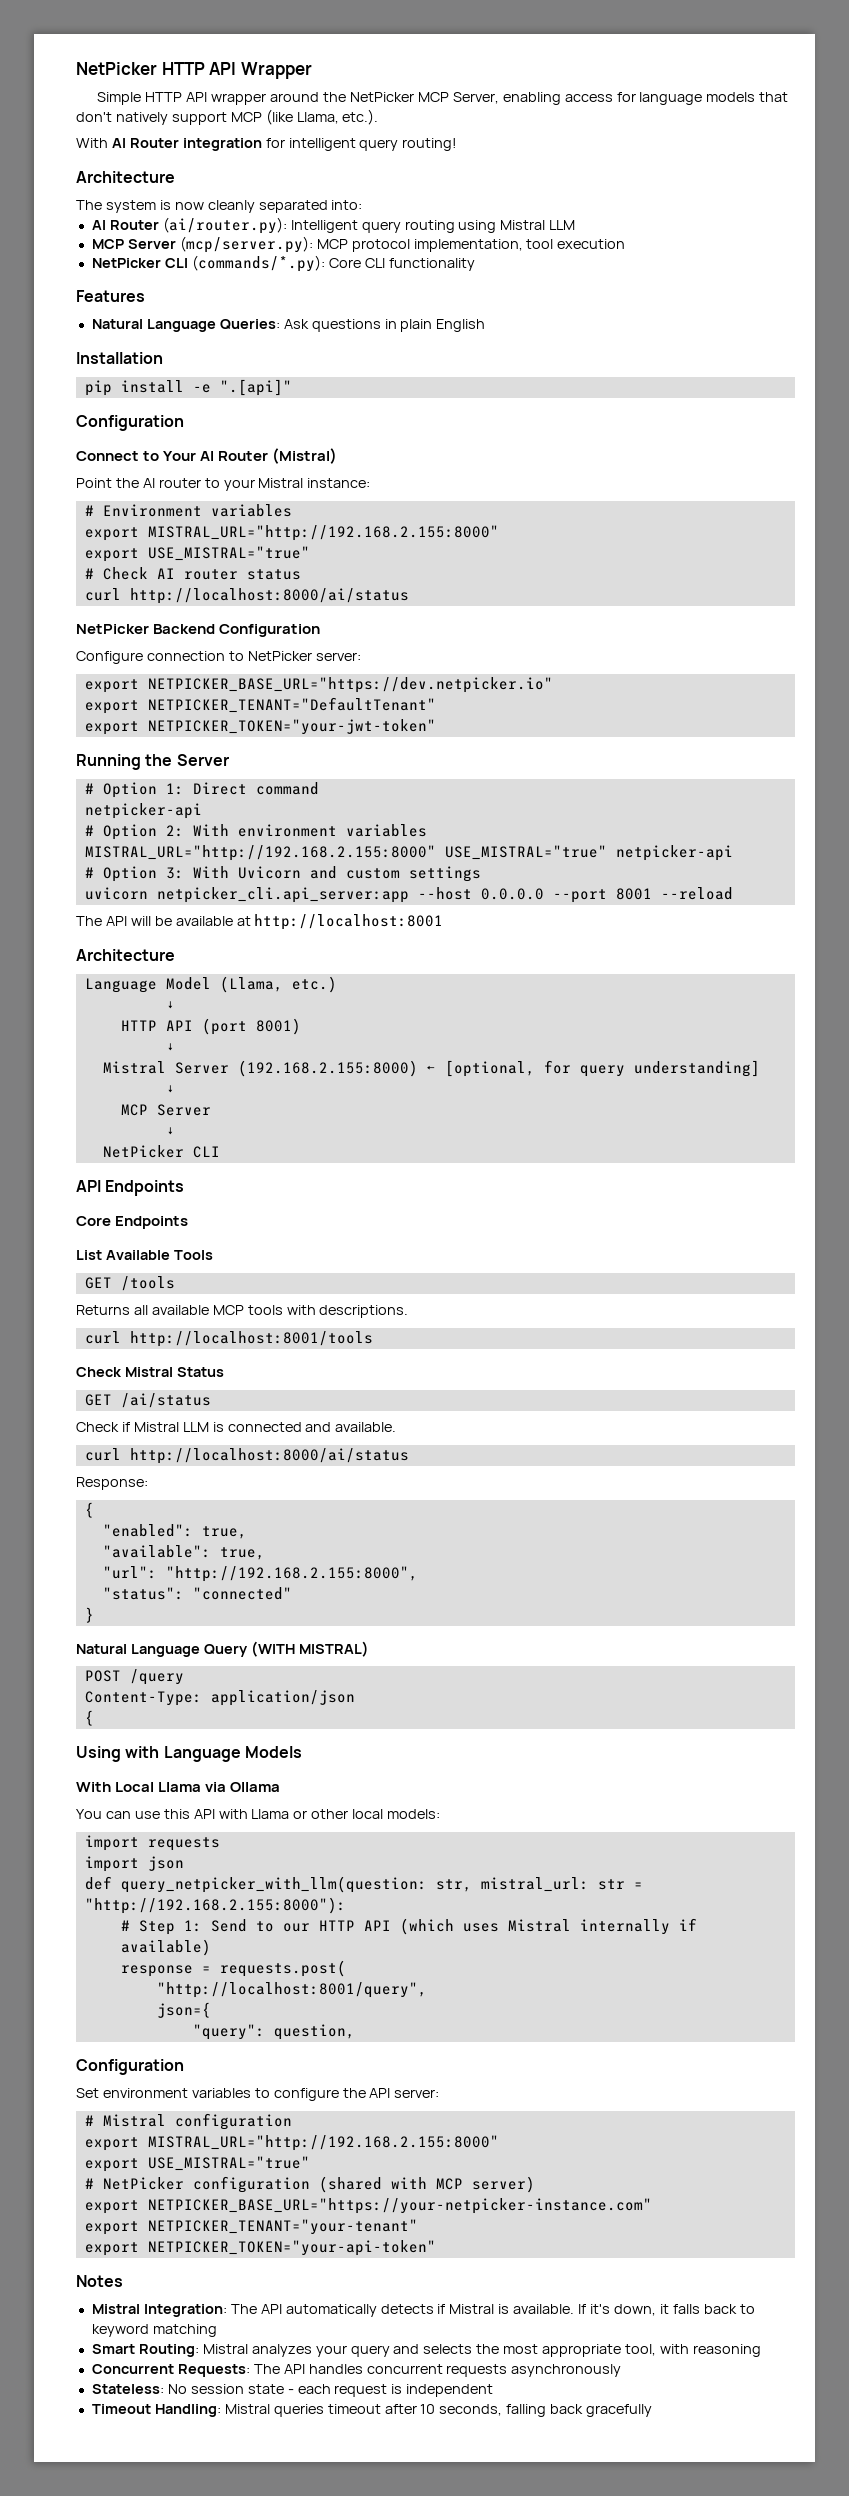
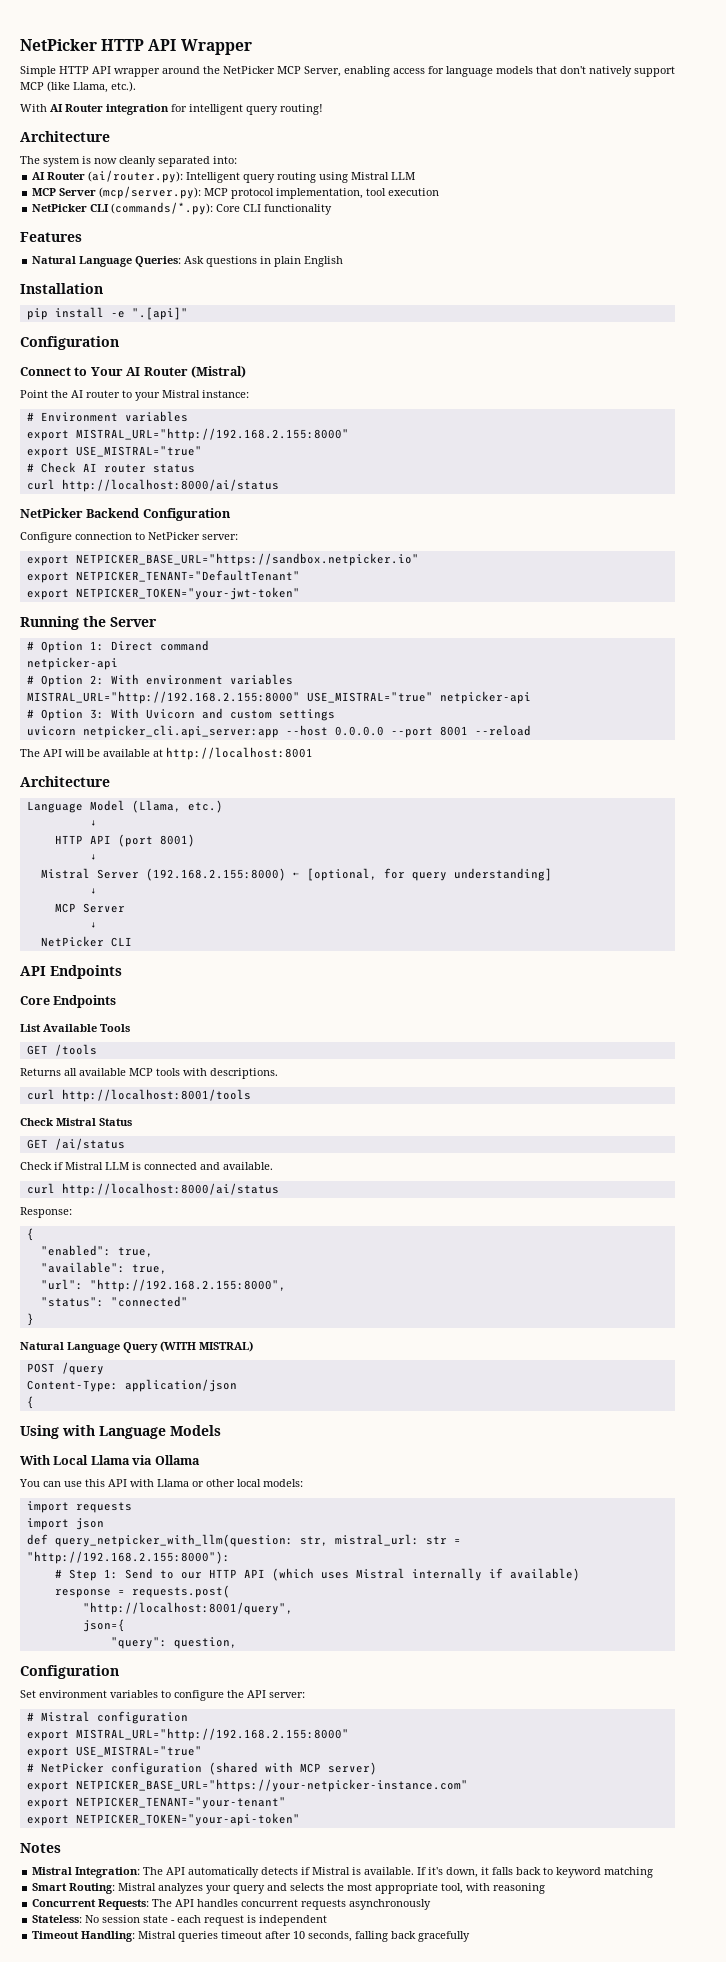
[147,677,553,693] NETPICKER_BASE_URL="https://dev.netpicker.io" -> [75,553,419,566] NETPICKER_BASE_URL="https://sandbox.netpicker.io"

